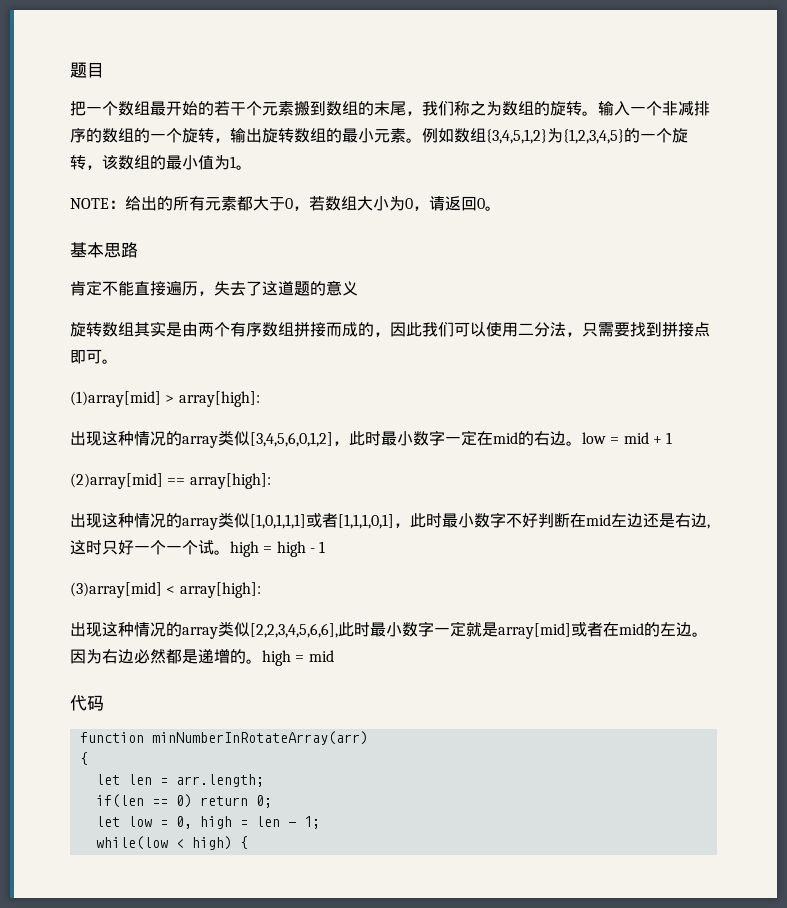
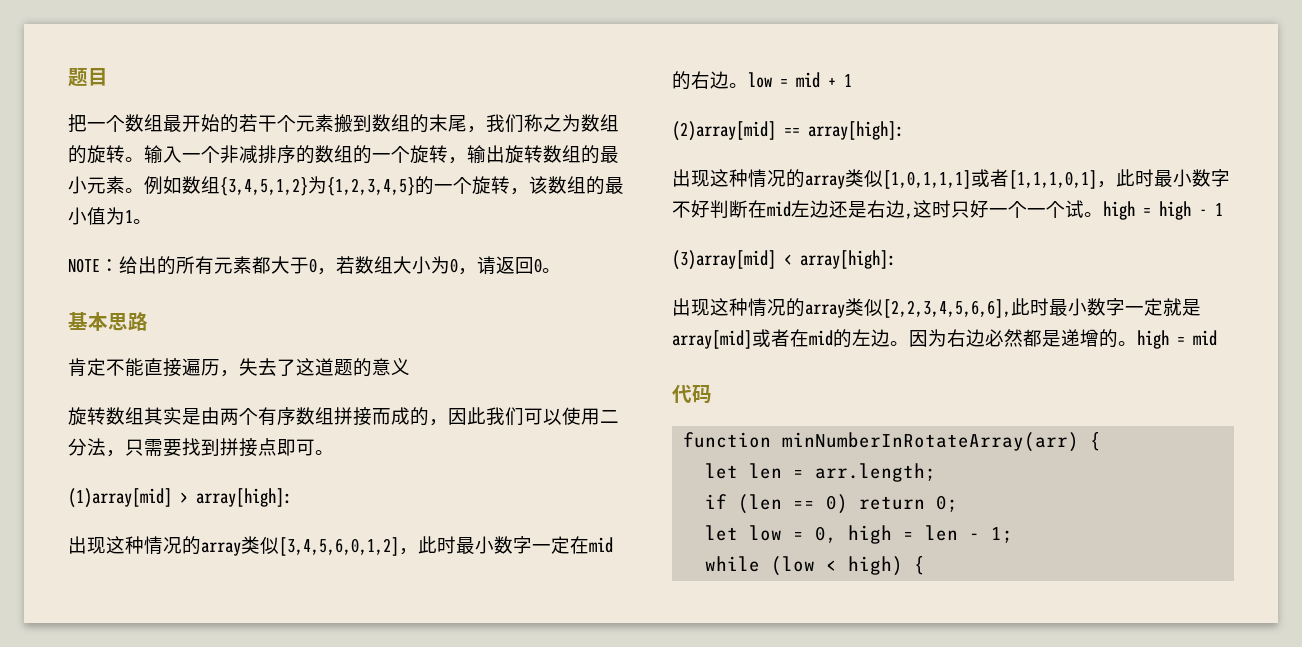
(368, 738) // -> (1080, 442) none
[95,794,144,808] if(len -> [705,494,783,514] if (len
[95,836,168,850] while(low -> [705,556,816,576] while (low

